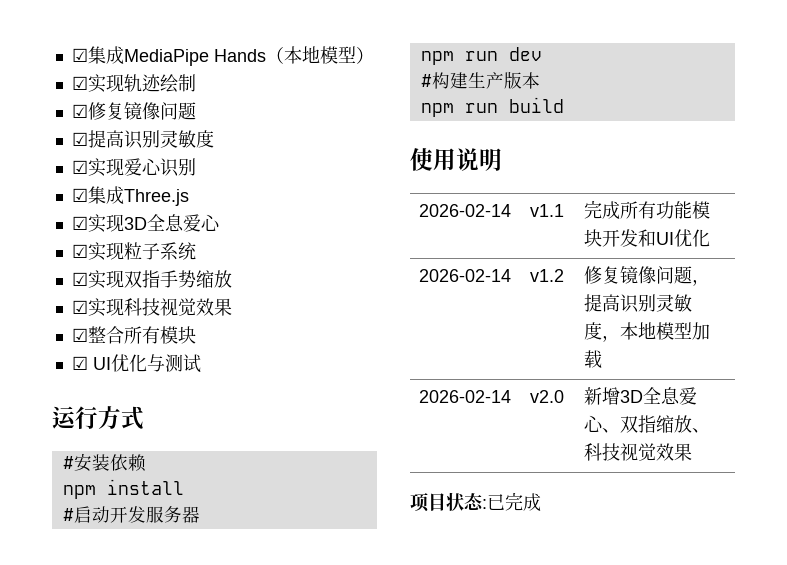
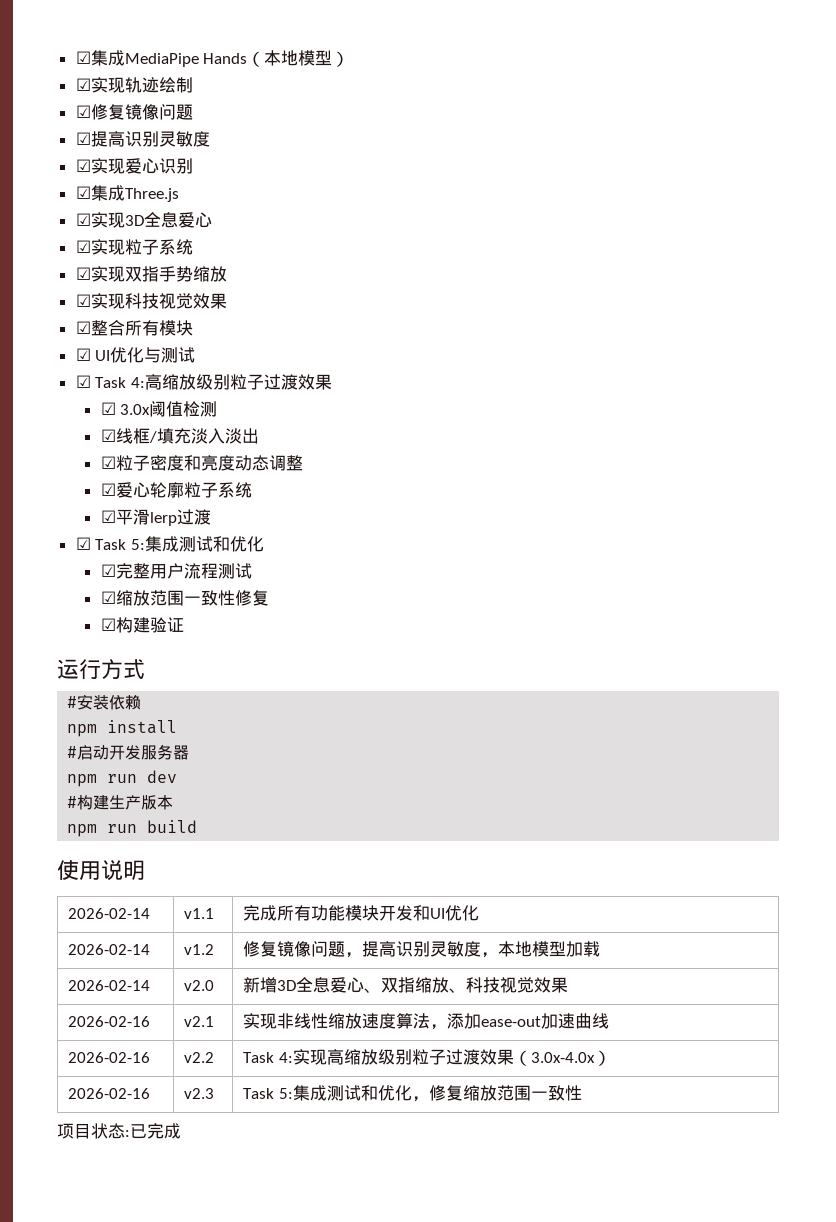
(201, 363) none -> [75,374,332,390] [100,401,218,417] [100,428,259,444] [100,455,303,471] [100,482,252,498] [100,509,211,526] [75,536,264,552] [100,563,252,579] [100,590,269,606] [100,617,184,633] // ☑ Task 4:高缩放级别粒子过渡效果 // ☑ 3.0x阈值检测 // ☑线框/填充淡入淡出 // ☑粒子密度和亮度动态调整 // ☑爱心轮廓粒子系统 // ☑平滑lerp过渡 // ☑ Task 5:集成测试和优化 // ☑完整用户流程测试 // ☑缩放范围一致性修复 // ☑构建验证
(693, 452) none -> [67,1016,150,1027] [183,1016,214,1027] [242,1013,609,1030] [67,1052,150,1063] [183,1052,214,1063] [242,1049,611,1066] [67,1088,150,1099] [183,1088,214,1099] [242,1085,582,1102] // 2026-02-16 | v2.1 | 实现非线性缩放速度算法，添加ease-out加速曲线 // 2026-02-16 | v2.2 | Task 4:实现高缩放级别粒子过渡效果（3.0x-4.0x） // 2026-02-16 | v2.3 | Task 5:集成测试和优化，修复缩放范围一致性

